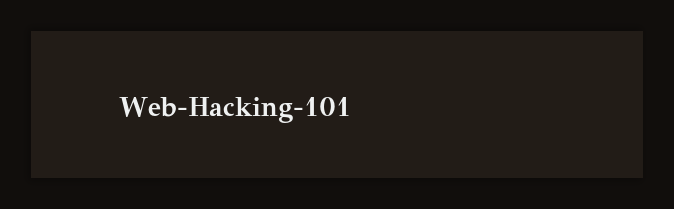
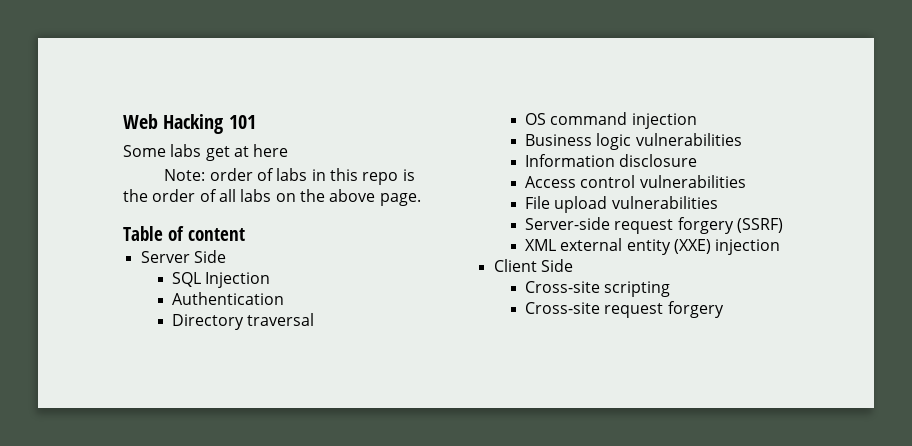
[119,97,351,123] Web-Hacking-101 -> [123,114,256,134] [123,144,289,161] [164,168,415,185] [123,189,421,206] [123,226,245,241] [140,250,226,263] [172,272,271,288] [172,292,285,305] [172,313,315,330] [525,112,697,129] [525,133,742,150] [525,154,698,167] [525,175,746,188] [525,196,718,213] [525,217,784,234] [525,238,781,255] [493,259,573,272] [525,281,671,297] [525,301,724,318] Web Hacking 101 // Some labs get at here // Note: order of labs in this repo is the order of all labs on the above page. // Table of content // Server Side // SQL Injection // Authentication // Directory traversal // OS command injection // Business logic vulnerabilities // Information disclosure // Access control vulnerabilities // File upload vulnerabilities // Server-side request forgery (SSRF) // XML external entity (XXE) injection // Client Side // Cross-site scripting // Cross-site request forgery

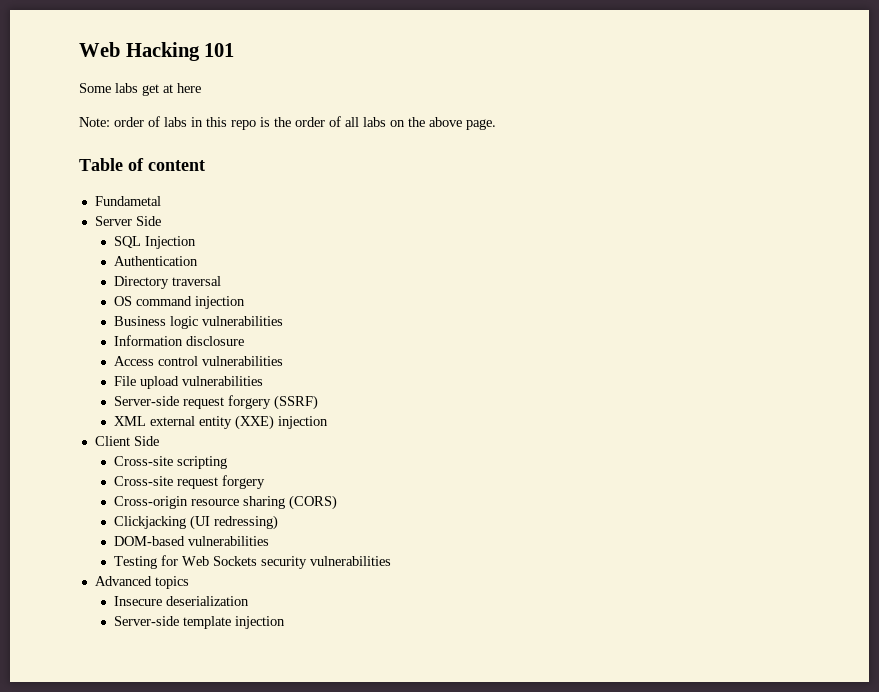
(245, 234) none -> [94,196,161,206] // Fundametal
(724, 309) none -> [113,495,337,510] [113,515,278,530] [113,536,269,546] [113,555,391,569] [94,576,189,589] [113,596,249,606] [113,616,285,629] // Cross-origin resource sharing (CORS) // Clickjacking (UI redressing) // DOM-based vulnerabilities // Testing for Web Sockets security vulnerabilities // Advanced topics // Insecure deserialization // Server-side template injection

